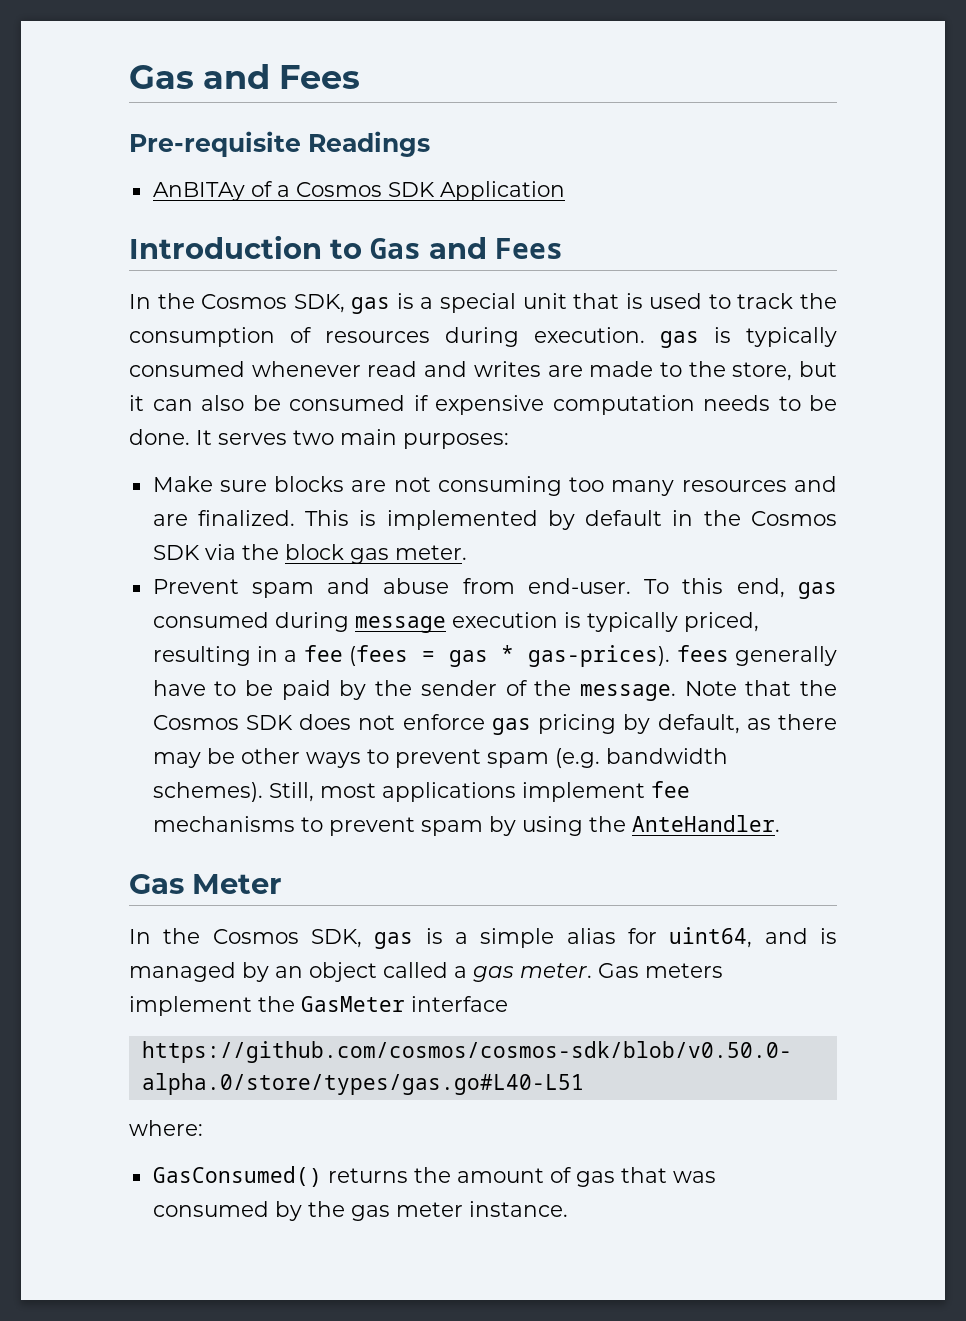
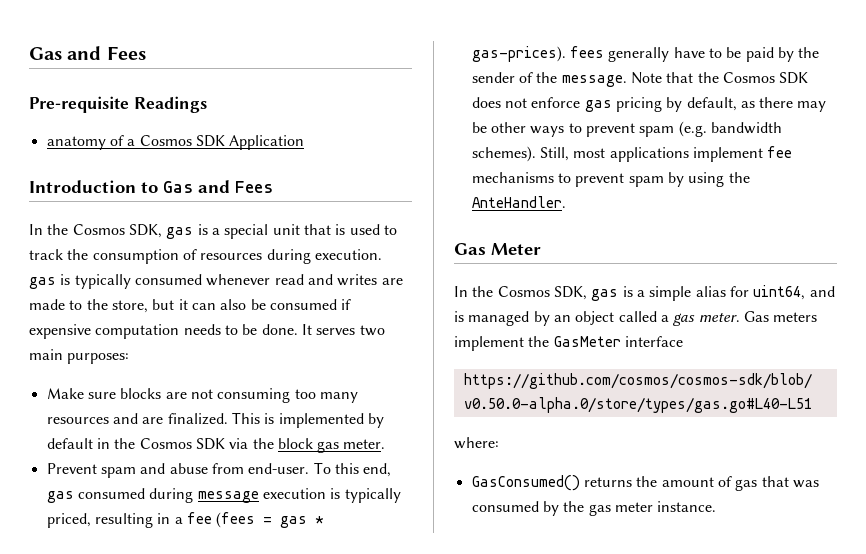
[152,182,245,201] AnBITAy -> [46,136,106,150] anatomy

